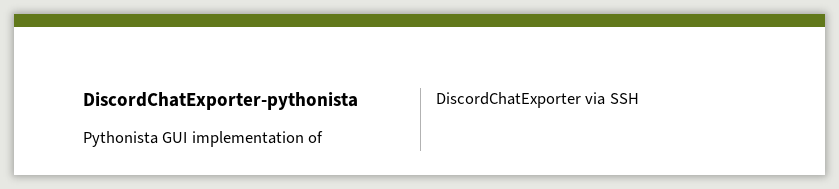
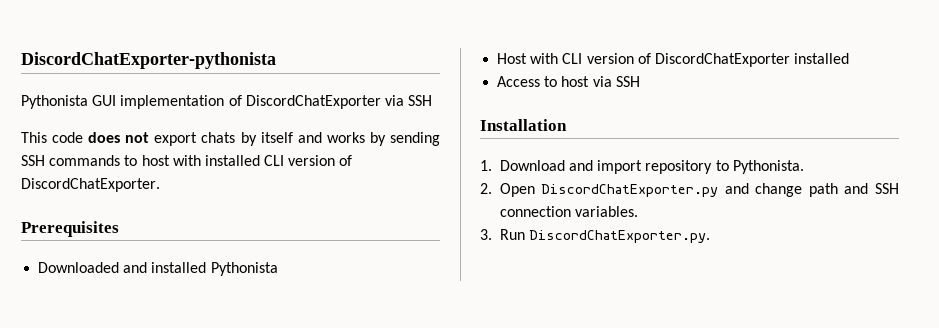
(639, 98) none -> [21,132,440,146] [21,155,353,166] [21,178,160,192] [21,221,119,237] [38,262,278,276] [497,53,850,67] [497,76,640,87] [480,119,567,131] [480,160,804,174] [480,183,899,197] [499,206,639,217] [480,229,711,243] // This code does not export chats by itself and works by sending SSH commands to host with installed CLI version of DiscordChatExporter. // Prerequisites // Downloaded and installed Pythonista // Host with CLI version of DiscordChatExporter installed // Access to host via SSH // Installation // 1. Download and import repository to Pythonista. // 2. Open DiscordChatExporter.py and change path and SSH connection variables. // 3. Run DiscordChatExporter.py.

